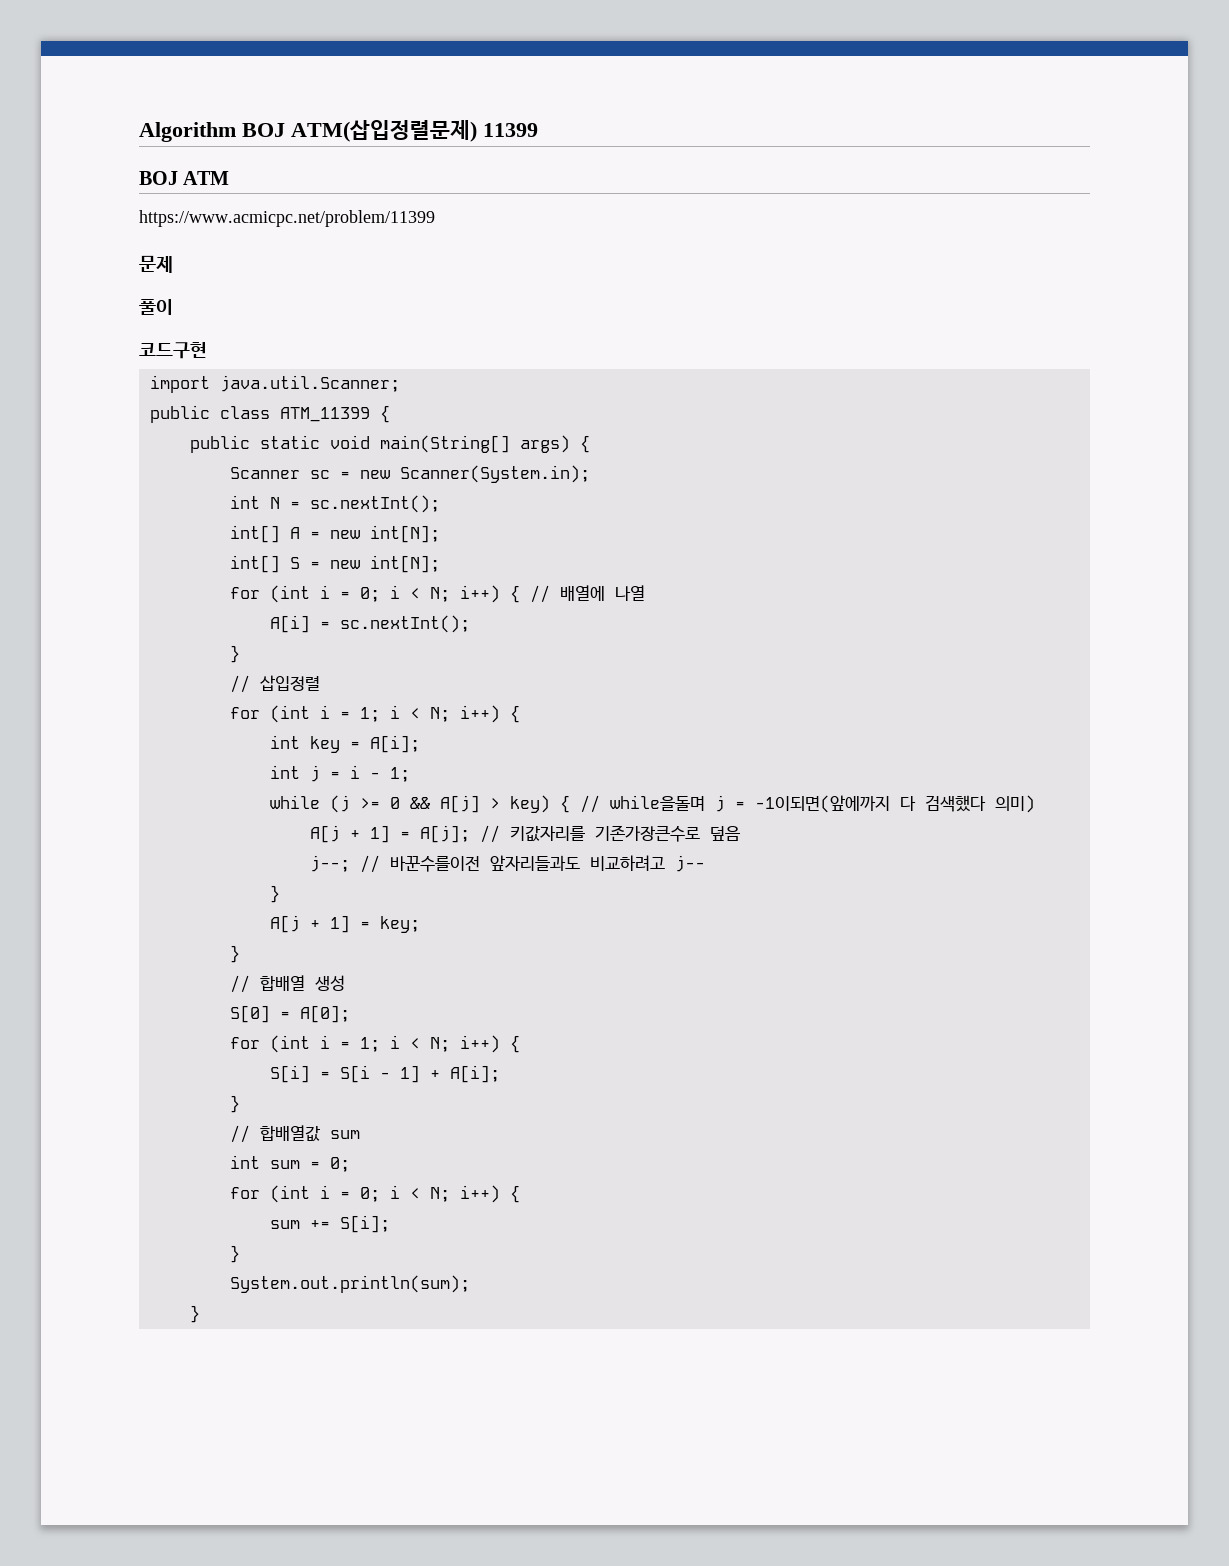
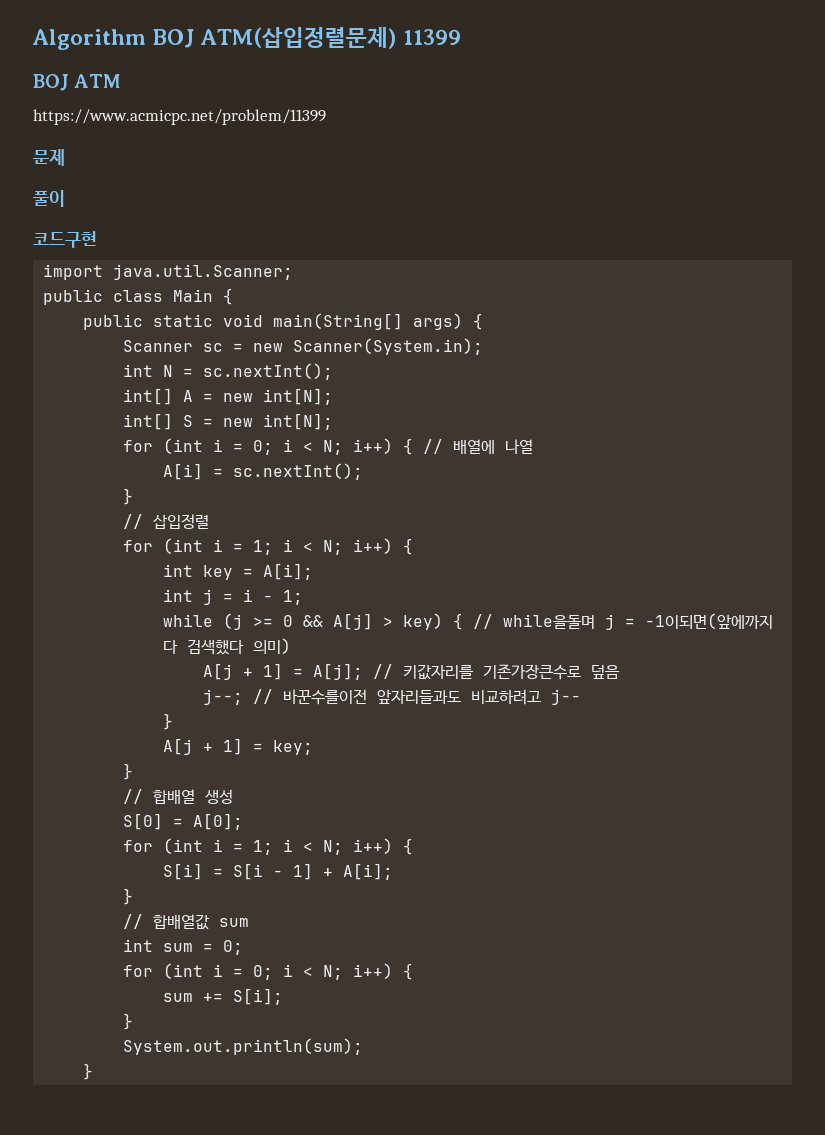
[279,407,370,422] ATM_11399 -> [173,289,214,302] Main

